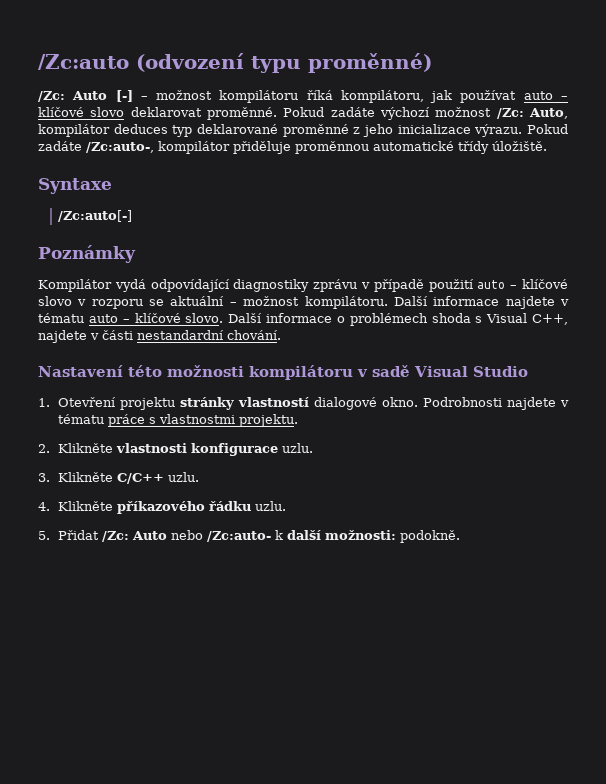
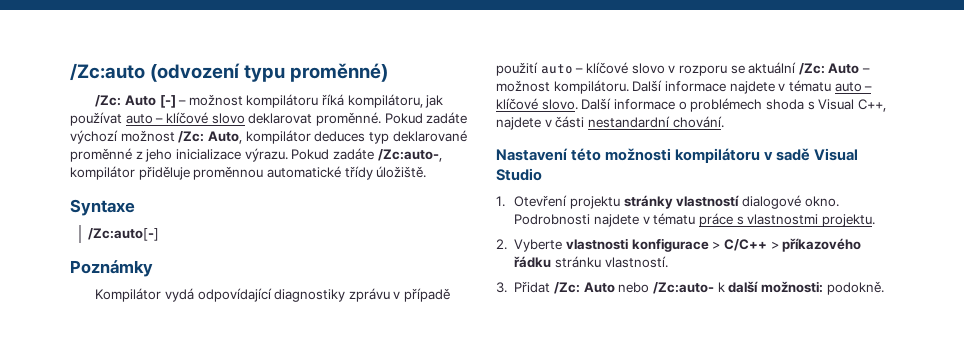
(225, 301) none -> [798,63,860,75] /Zc: Auto
[58,443,114,453] Klikněte -> [514,239,563,252] Vyberte
[282,443,314,453] [38,472,200,484] [38,501,287,514] [38,531,50,540] uzlu. // 3. Klikněte C/C++ uzlu. // 4. Klikněte příkazového řádku uzlu. // 5. -> [712,238,862,252] [514,256,668,268] [496,282,507,293] > C/C++ > příkazového řádku stránku vlastností. // 3.

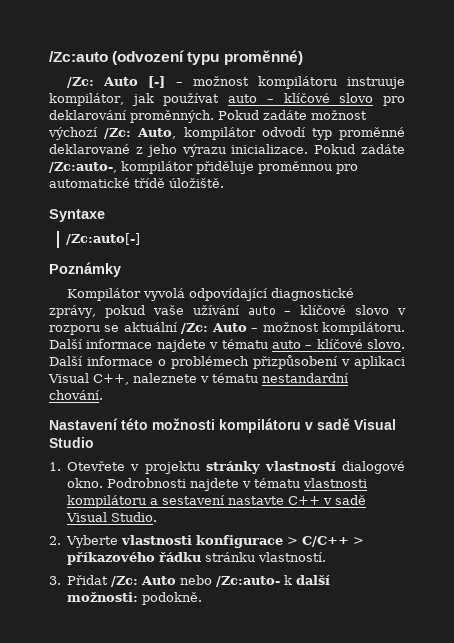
[322,94,423,108] říká kompilátoru, -> [347,77,406,89] [49,93,124,106] instruuje kompilátor,
[248,112,468,126] [70,130,467,144] [70,148,288,162] deklarovat proměnné. Pokud zadáte výchozí možnost /Zc: Auto, kompilátor deduces typ deklarované proměnné z jeho inicializace výrazu. -> [383,96,405,106] [49,110,367,123] [48,127,405,140] [49,144,309,157] pro deklarování proměnných. Pokud zadáte možnost výchozí /Zc: Auto, kompilátor odvodí typ proměnné deklarované z jeho výrazu inicializace.
[266,166,373,180] automatické třídy -> [336,164,358,174] [49,178,165,188] pro automatické třídě
[164,288,451,302] [496,62,538,76] vydá odpovídající diagnostiky zprávu v případě použití -> [143,288,355,301] [49,305,240,318] vyvolá odpovídající diagnostické zprávy, pokud vaše užívání
[765,99,886,112] [496,116,585,130] shoda s Visual C++, najdete v části -> [253,355,405,369] [48,373,258,385] přizpůsobení v aplikaci Visual C++, naleznete v tématu
[514,195,568,207] Otevření -> [67,461,140,471] Otevřete v
[698,213,875,227] práce s vlastnostmi projektu. -> [303,478,368,488] [67,495,367,508] [66,512,158,522] vlastnosti kompilátoru a sestavení nastavte C++ v sadě Visual Studio.

